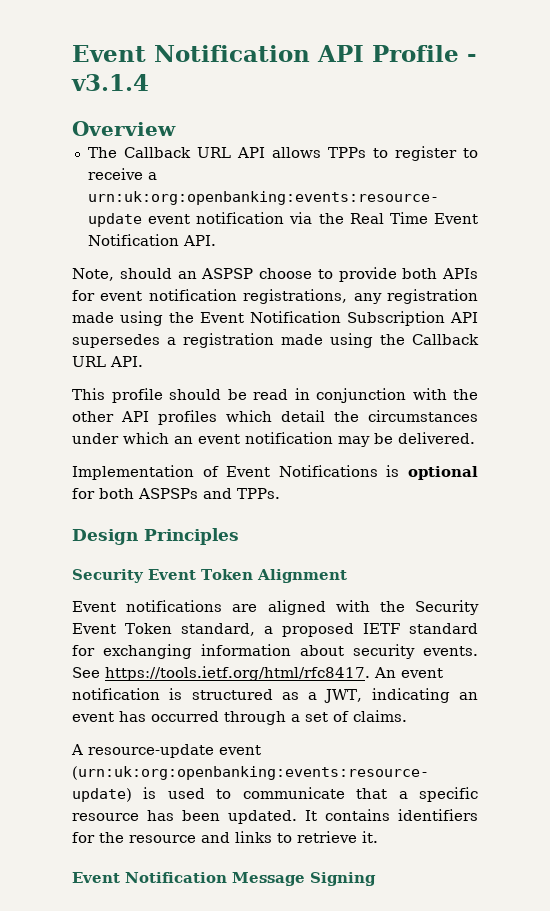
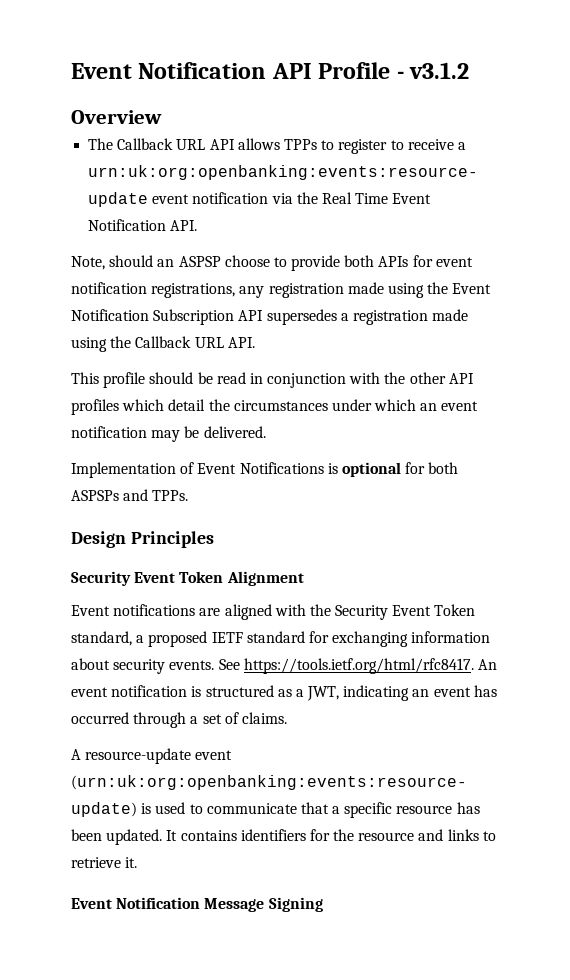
[71,74,149,91] v3.1.4 -> [409,62,470,79] v3.1.2

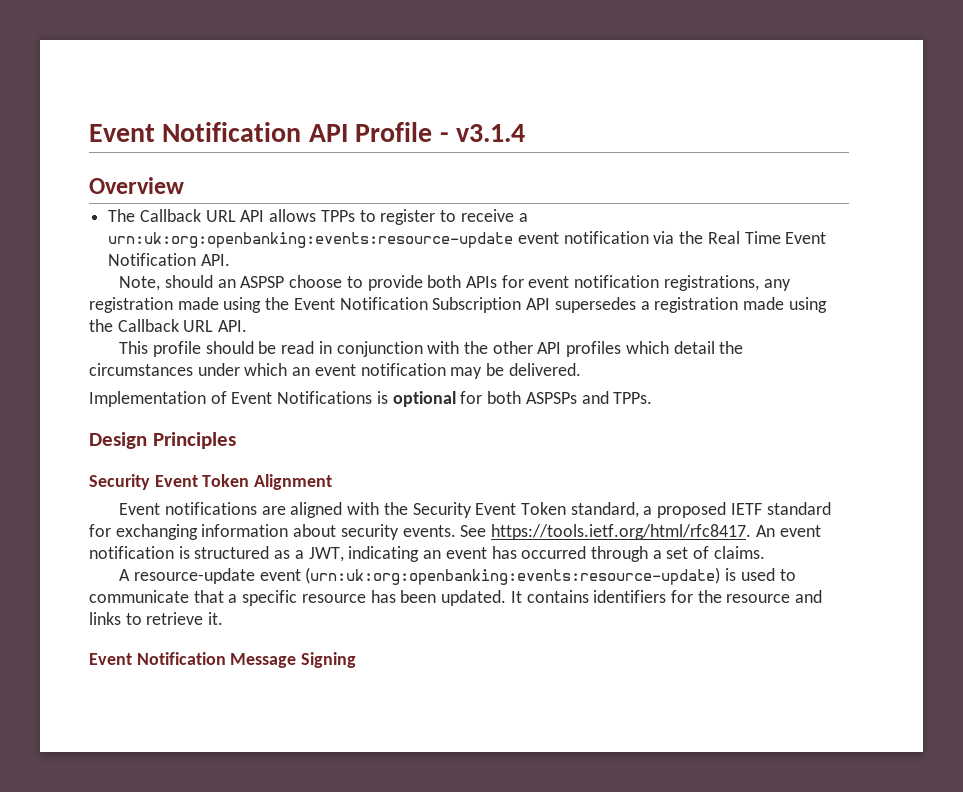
[409,62,470,79] v3.1.2 -> [456,124,526,142] v3.1.4

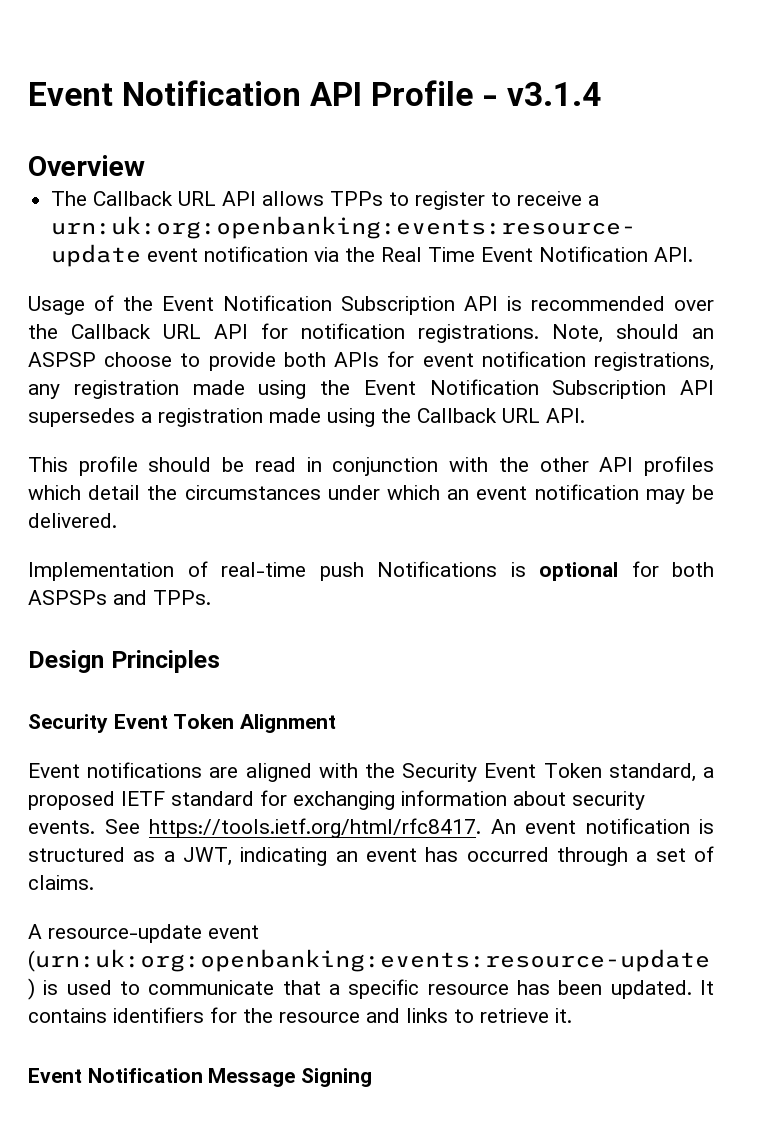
(230, 260) none -> [28,295,714,315] [28,323,539,343] Usage of the Event Notification Subscription API is recommended over the Callback URL API for notification registrations.
[231,392,273,404] Event -> [221,562,364,581] real-time push

